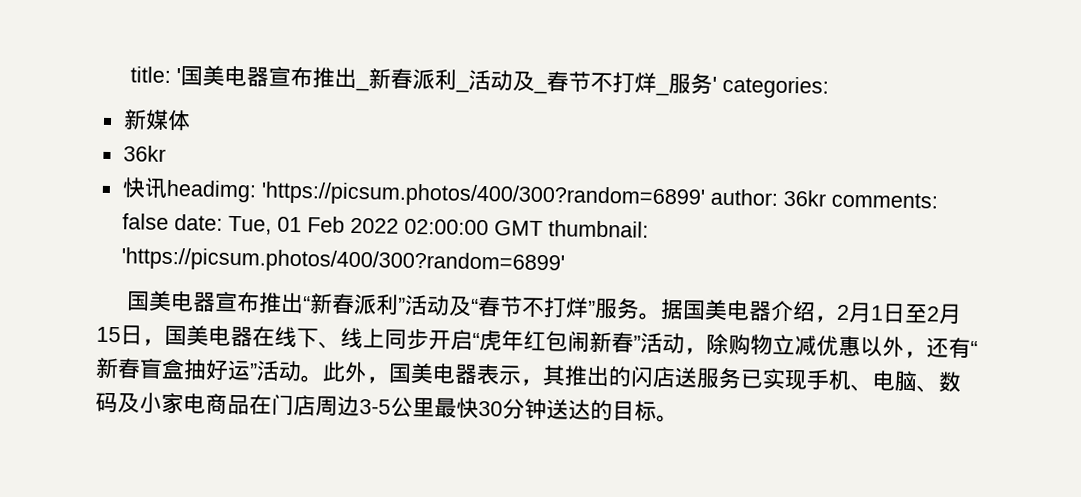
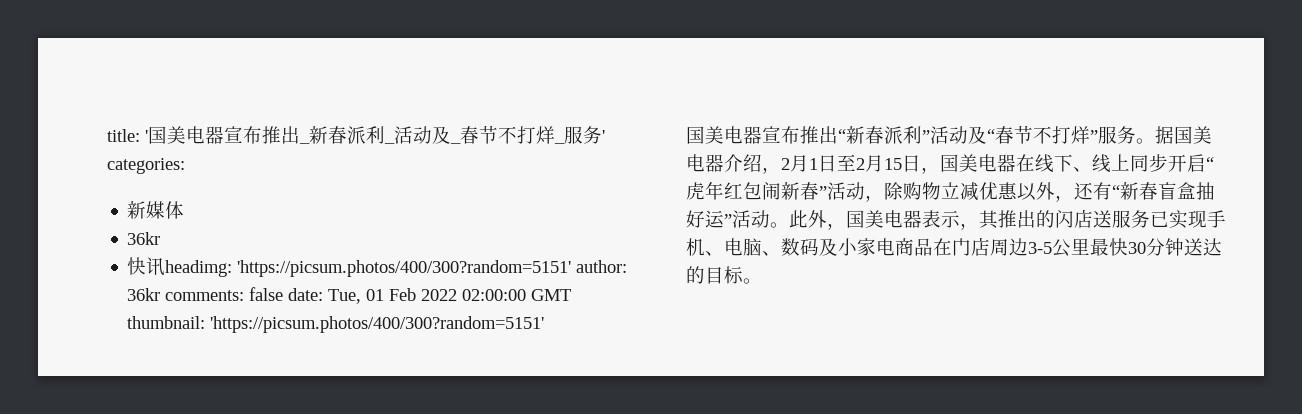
[260,181,705,210] 'https://picsum.photos/400/300?random=6899' -> [237,260,572,277] 'https://picsum.photos/400/300?random=5151'
[120,247,565,276] 'https://picsum.photos/400/300?random=6899' -> [210,316,545,333] 'https://picsum.photos/400/300?random=5151'

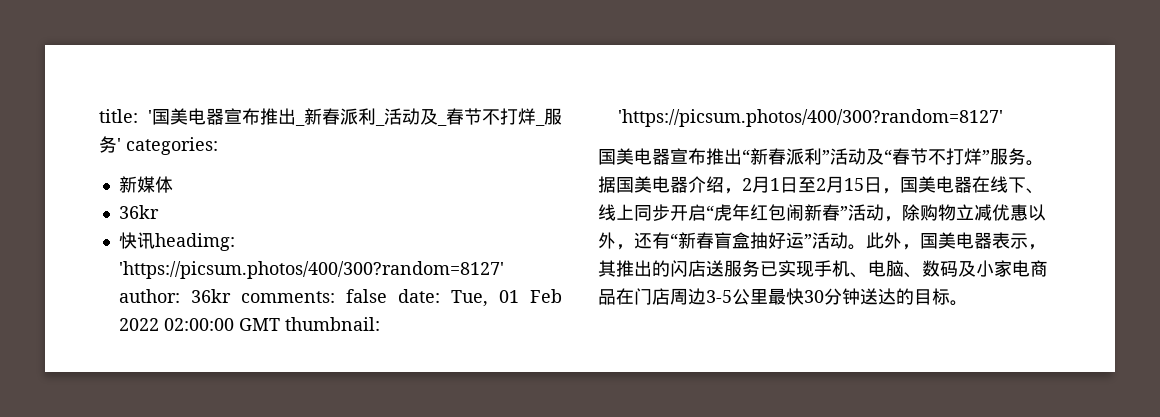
[237,260,572,277] 'https://picsum.photos/400/300?random=5151' -> [118,261,504,279] 'https://picsum.photos/400/300?random=8127'
[210,316,545,333] 'https://picsum.photos/400/300?random=5151' -> [617,109,1003,127] 'https://picsum.photos/400/300?random=8127'

